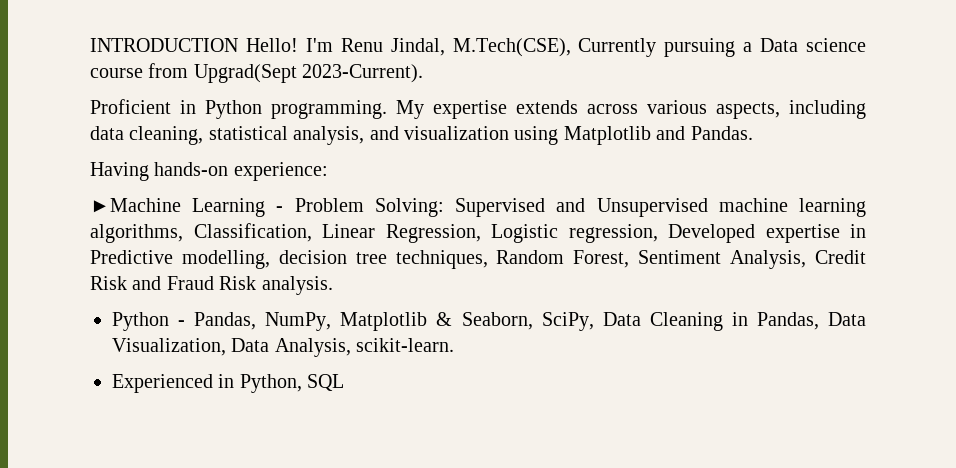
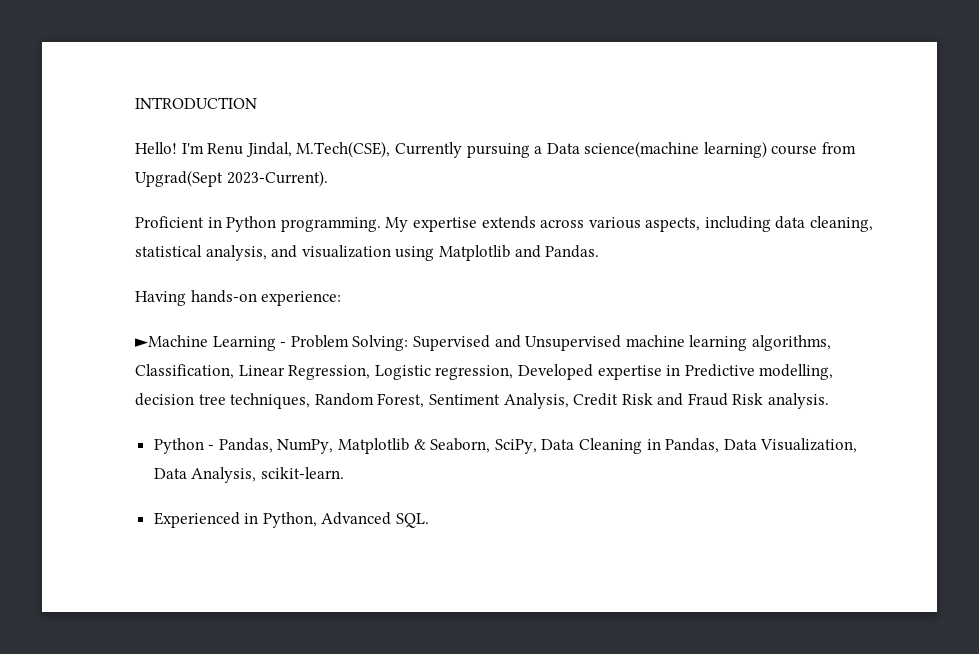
(238, 45) none -> (257, 103) //
[805,38,866,52] science -> [584,141,767,158] science(machine learning)
[307,374,345,391] SQL -> [321,512,430,528] Advanced SQL.

